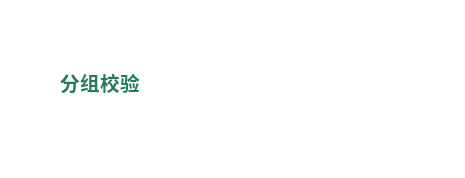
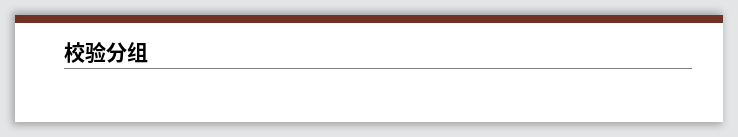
[60,73,140,94] 分组校验 -> [64,41,148,63] 校验分组

